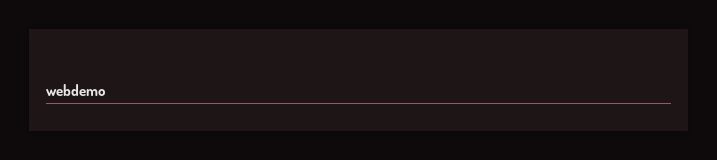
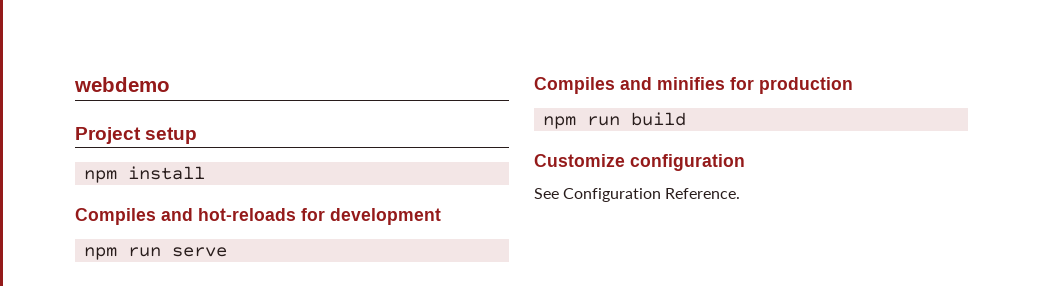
(105, 90) none -> [75,127,198,144] [84,166,206,183] [75,208,441,225] [84,247,228,260] [534,77,853,94] [543,112,687,129] [534,154,745,171] [534,188,741,202] // Project setup // npm install // Compiles and hot-reloads for development // npm run serve // Compiles and minifies for production // npm run build // Customize configuration // See Configuration Reference.

